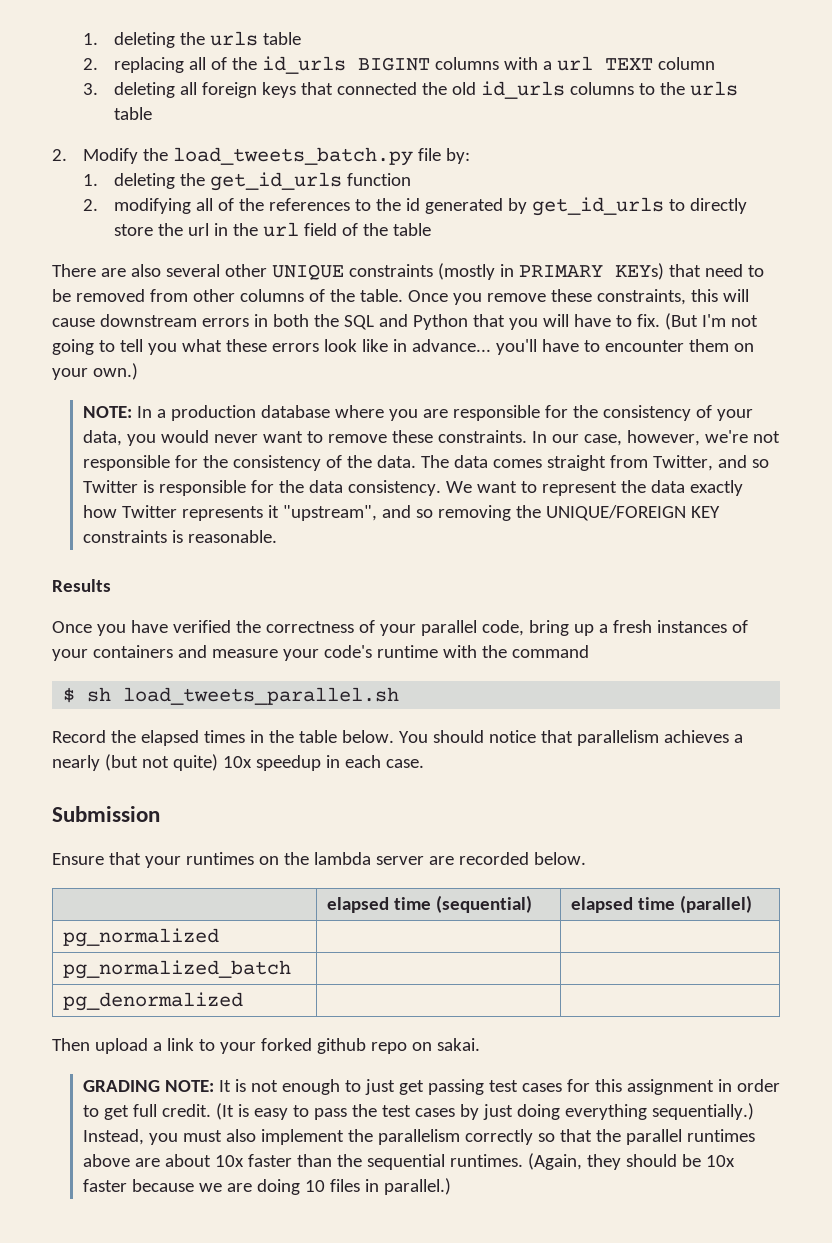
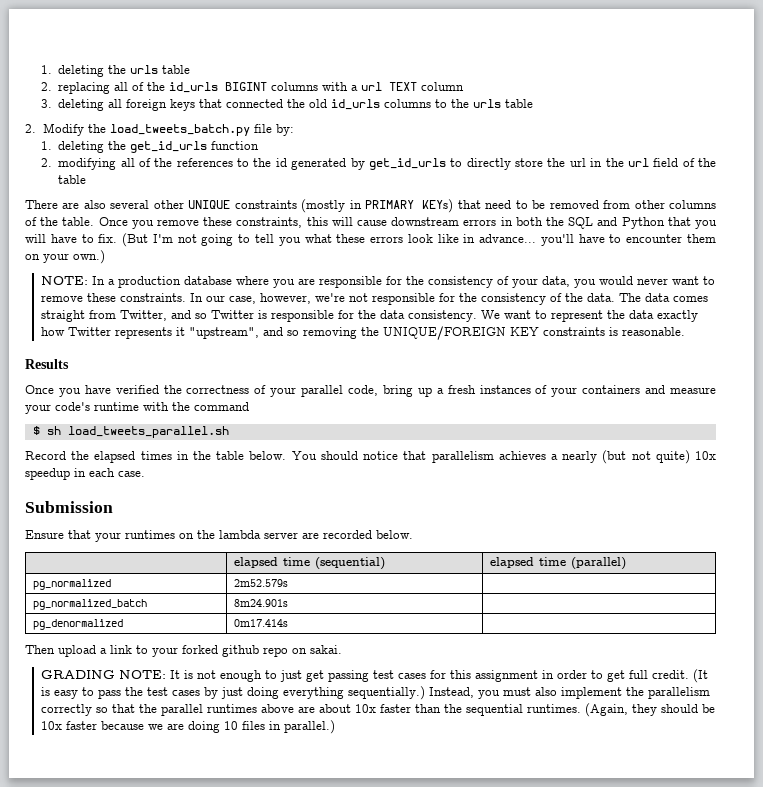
(219, 937) none -> [233,579,288,587] 2m52.579s
(291, 969) none -> [233,599,288,607] 8m24.901s
(243, 1001) none -> [233,619,288,627] 0m17.414s

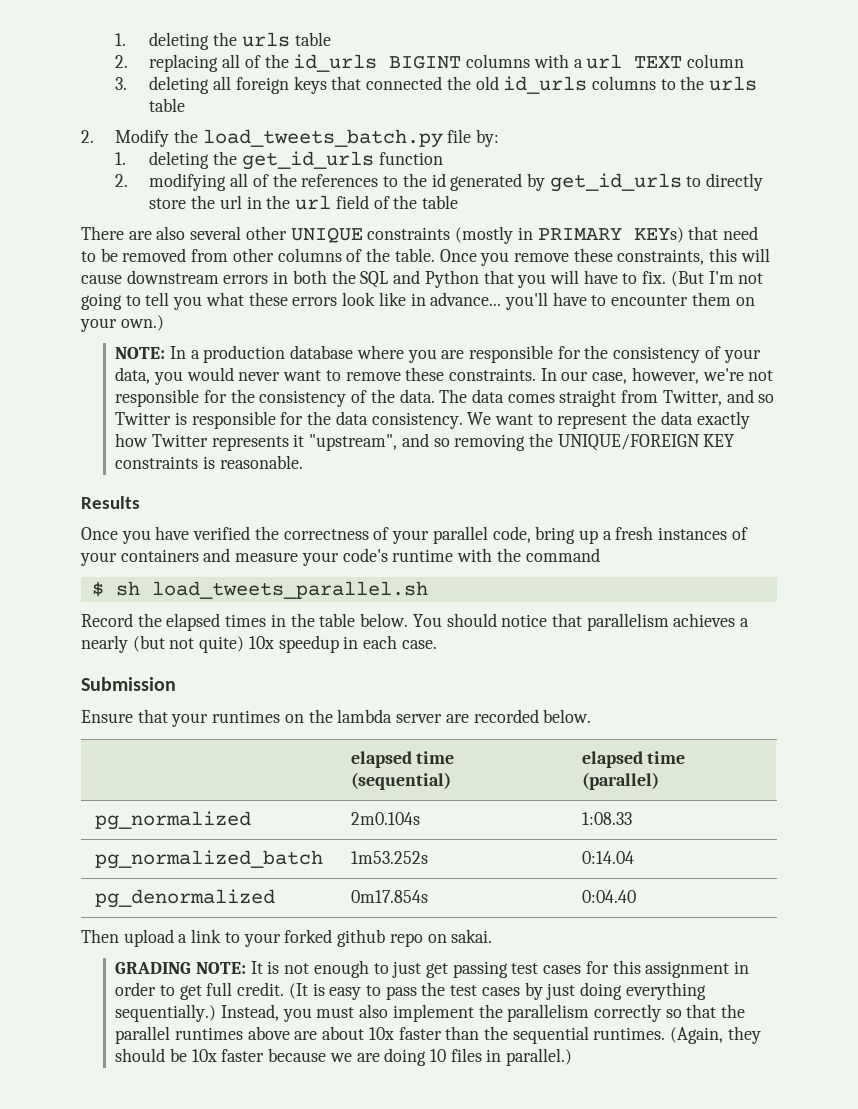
[233,579,288,587] 2m52.579s | -> [350,812,420,825] [581,812,632,825] 2m0.104s | 1:08.33
[233,599,288,607] 8m24.901s | -> [350,851,428,864] [581,851,634,864] 1m53.252s | 0:14.04
[233,619,288,627] 0m17.414s | -> [350,890,428,903] [581,890,636,903] 0m17.854s | 0:04.40

